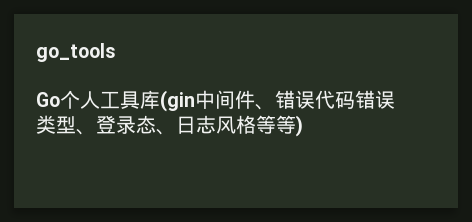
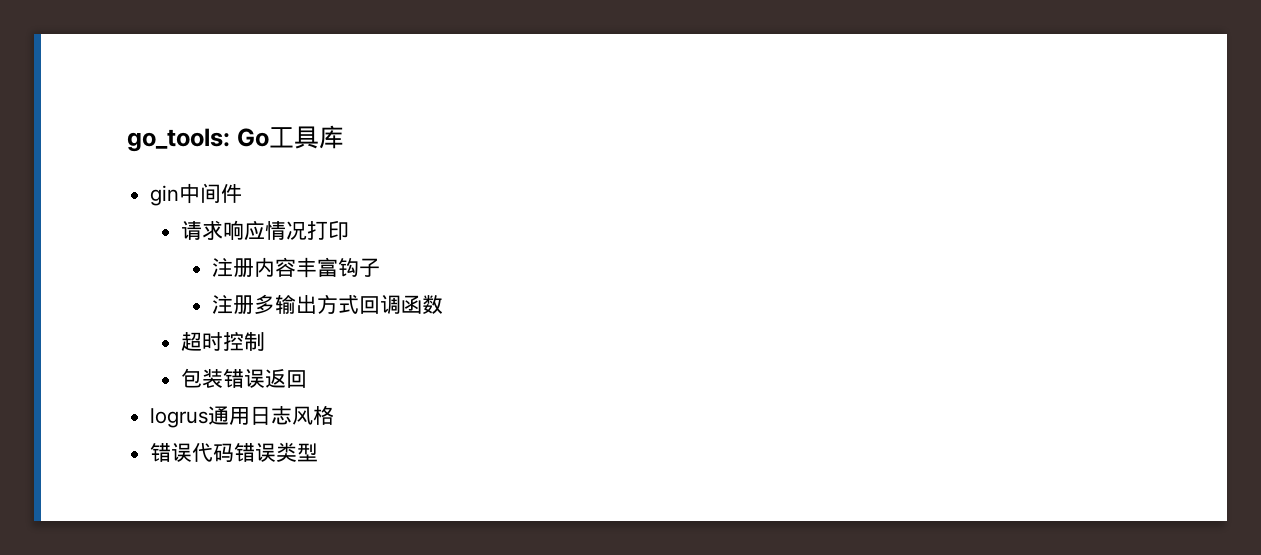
[36,43,115,62] [36,90,100,109] go_tools // Go个人 -> [127,128,269,152] go_tools: Go
[160,90,195,112] (gin -> [150,185,180,206] // gin
[255,90,395,110] [36,115,303,137] 、错误代码错误类型、登录态、日志风格等等) -> [181,220,350,240] [212,257,381,278] [212,294,444,314] [181,332,266,352] [181,368,308,388] [150,405,335,428] [150,442,319,462] // 请求响应情况打印 // 注册内容丰富钩子 // 注册多输出方式回调函数 // 超时控制 // 包装错误返回 // logrus通用日志风格 // 错误代码错误类型

